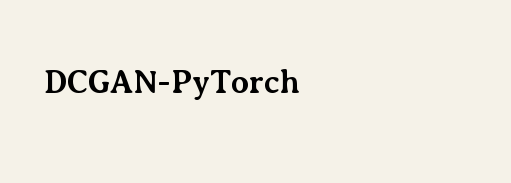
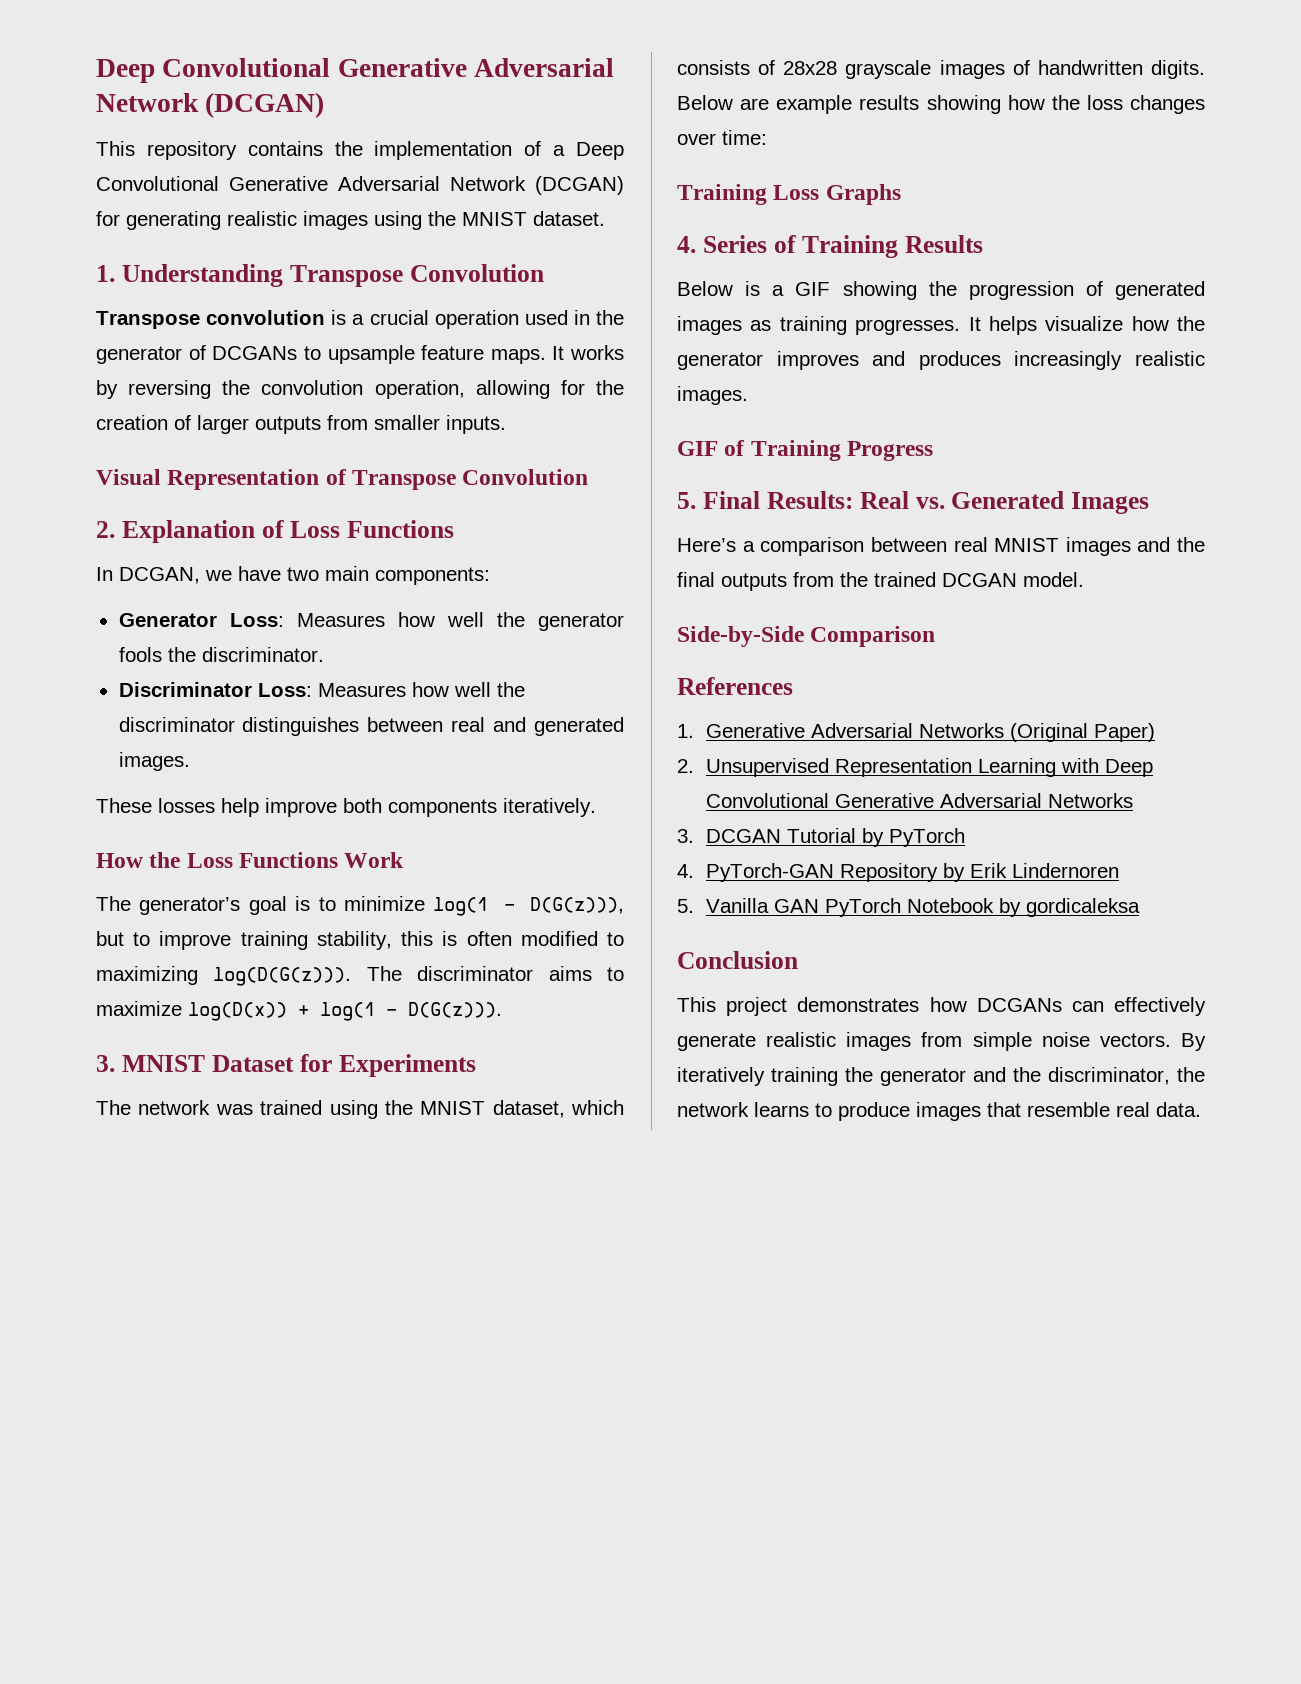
[44,69,300,100] DCGAN-PyTorch -> [96,58,615,83] [96,92,325,118] [96,141,624,160] [96,176,624,195] [96,211,605,230] [96,264,544,287] [96,310,624,329] [96,345,624,364] [96,380,625,399] [96,415,506,434] [96,469,589,490] [96,520,454,543] [96,566,490,585] [118,612,624,631] [118,647,324,662] [118,682,525,697] [118,717,624,736] [118,752,190,771] [96,798,596,817] [96,852,405,868] [96,896,624,916] [96,931,624,950] [96,966,624,986] [96,1001,502,1021] [96,1054,476,1077] [96,1100,624,1119] [677,60,1205,79] [677,95,1205,114] [677,130,767,145] [677,184,901,205] [677,235,983,258] [677,281,1205,300] [677,316,1205,335] [677,351,1205,370] [677,386,748,405] [677,440,934,461] [677,491,1150,514] [677,537,1205,556] [677,572,1084,591] [677,626,936,647] [677,677,793,695] [677,723,1156,742] [677,758,1154,777] [706,793,1134,808] [677,828,966,847] [677,863,1120,882] [677,898,1141,917] [677,951,798,969] [677,997,1206,1016] [677,1032,1206,1051] [677,1067,1205,1086] [677,1102,1201,1121] Deep Convolutional Generative Adversarial Network (DCGAN) // This repository contains the implementation of a Deep Convolutional Generative Adversarial Network (DCGAN) for generating realistic images using the MNIST dataset. // 1. Understanding Transpose Convolution // Transpose convolution is a crucial operation used in the generator of DCGANs to upsample feature maps. It works by reversing the convolution operation, allowing for the creation of larger outputs from smaller inputs. // Visual Representation of Transpose Convolution // 2. Explanation of Loss Functions // In DCGAN, we have two main components: // Generator Loss: Measures how well the generator fools the discriminator. // Discriminator Loss: Measures how well the discriminator distinguishes between real and generated images. // These losses help improve both components iteratively. // How the Loss Functions Work // The generator’s goal is to minimize log(1 - D(G(z))), but to improve training stability, this is often modified to maximizing log(D(G(z))). The discriminator aims to maximize log(D(x)) + log(1 - D(G(z))). // 3. MNIST Dataset for Experiments // The network was trained using the MNIST dataset, which consists of 28x28 grayscale images of handwritten digits. Below are example results showing how the loss changes over time: // Training Loss Graphs // 4. Series of Training Results // Below is a GIF showing the progression of generated images as training progresses. It helps visualize how the generator improves and produces increasingly realistic images. // GIF of Training Progress // 5. Final Results: Real vs. Generated Images // Here’s a comparison between real MNIST images and the final outputs from the trained DCGAN model. // Side-by-Side Comparison // References // 1. Generative Adversarial Networks (Original Paper) // 2. Unsupervised Representation Learning with Deep Convolutional Generative Adversarial Networks // 3. DCGAN Tutorial by PyTorch // 4. PyTorch-GAN Repository by Erik Lindernoren // 5. Vanilla GAN PyTorch Notebook by gordicaleksa // Conclusion // This project demonstrates how DCGANs can effectively generate realistic images from simple noise vectors. By iteratively training the generator and the discriminator, the network learns to produce images that resemble real data.

